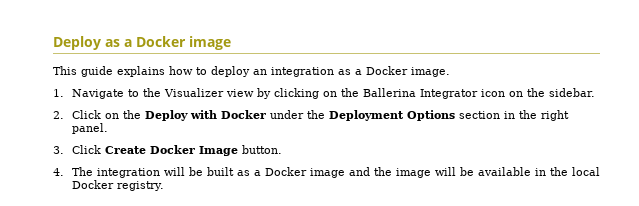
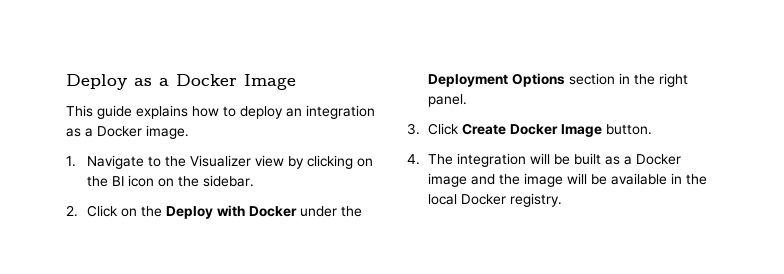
[189,36,231,50] image -> [244,74,296,90] Image
[362,88,478,99] Ballerina Integrator -> [111,176,124,186] BI

